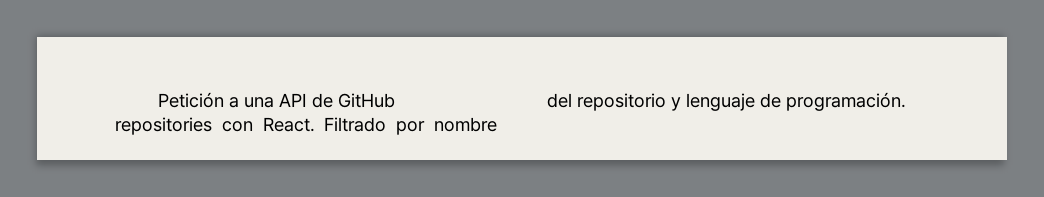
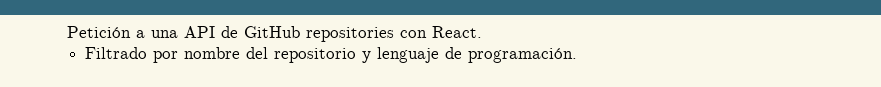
(315, 124) none -> (482, 32) //

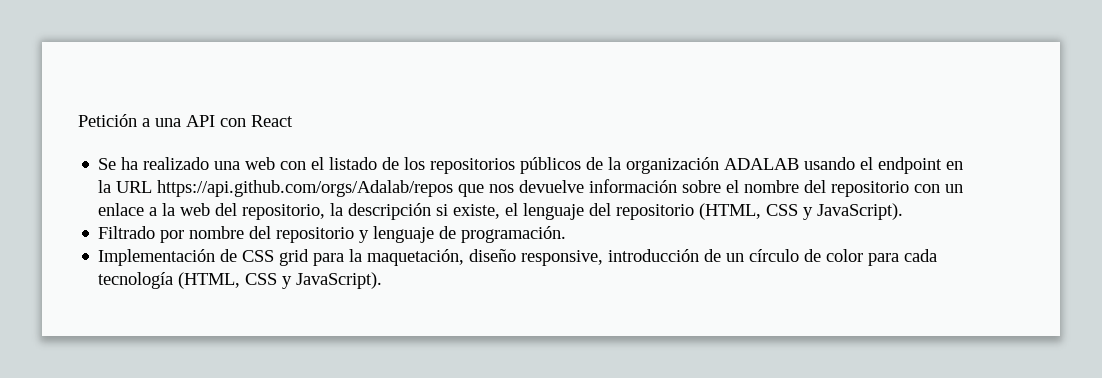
[221,26,482,42] de GitHub repositories con React. -> [220,115,293,127] [98,157,964,174] [98,179,964,197] [98,203,904,220] con React // Se ha realizado una web con el listado de los repositorios públicos de la organización ADALAB usando el endpoint en la URL https://api.github.com/orgs/Adalab/repos que nos devuelve información sobre el nombre del repositorio con un enlace a la web del repositorio, la descripción si existe, el lenguaje del repositorio (HTML, CSS y JavaScript).
(578, 55) none -> [98,249,938,266] [98,272,383,289] // Implementación de CSS grid para la maquetación, diseño responsive, introducción de un círculo de color para cada tecnología (HTML, CSS y JavaScript).

